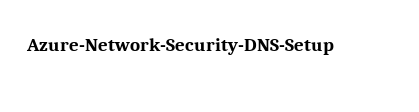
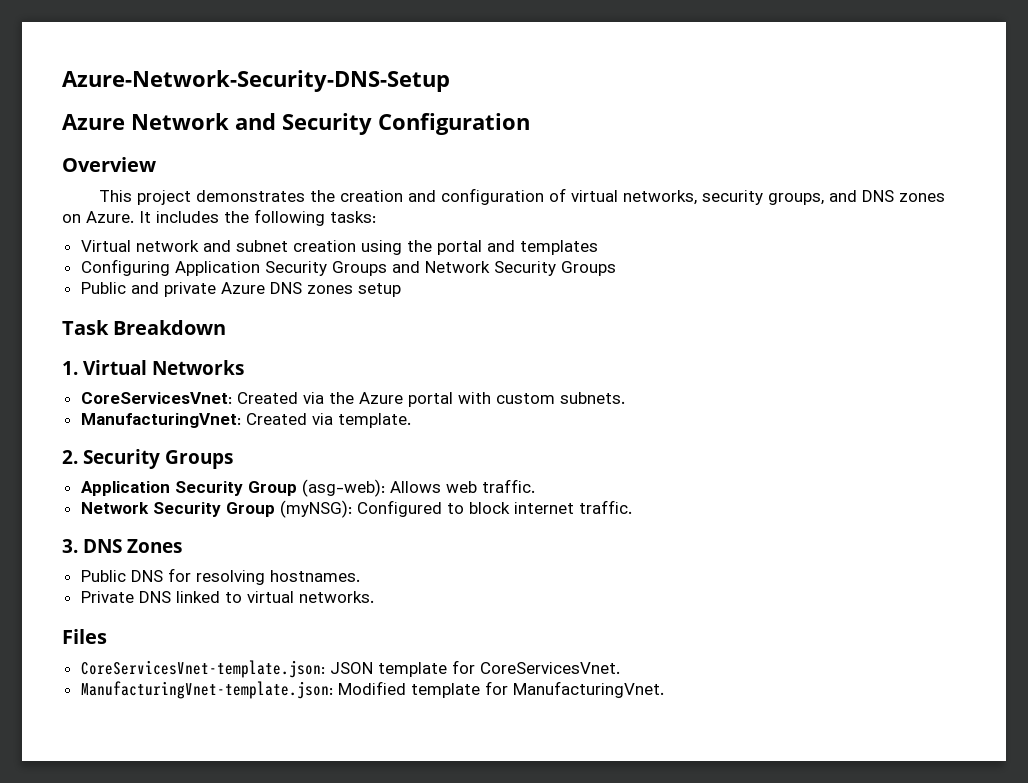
(334, 46) none -> [62,113,530,135] [62,157,156,172] [98,188,945,205] [62,209,376,226] [80,240,598,255] [80,259,616,276] [80,282,401,297] [62,320,227,335] [62,360,244,375] [80,392,625,407] [80,413,411,428] [62,449,233,469] [80,479,535,497] [80,500,632,518] [62,539,182,553] [80,568,360,585] [80,591,374,603] [62,629,107,644] [80,660,620,678] [80,681,664,699] // Azure Network and Security Configuration // Overview // This project demonstrates the creation and configuration of virtual networks, security groups, and DNS zones on Azure. It includes the following tasks: // Virtual network and subnet creation using the portal and templates // Configuring Application Security Groups and Network Security Groups // Public and private Azure DNS zones setup // Task Breakdown // 1. Virtual Networks // CoreServicesVnet: Created via the Azure portal with custom subnets. // ManufacturingVnet: Created via template. // 2. Security Groups // Application Security Group (asg-web): Allows web traffic. // Network Security Group (myNSG): Configured to block internet traffic. // 3. DNS Zones // Public DNS for resolving hostnames. // Private DNS linked to virtual networks. // Files // CoreServicesVnet-template.json: JSON template for CoreServicesVnet. // ManufacturingVnet-template.json: Modified template for ManufacturingVnet.

